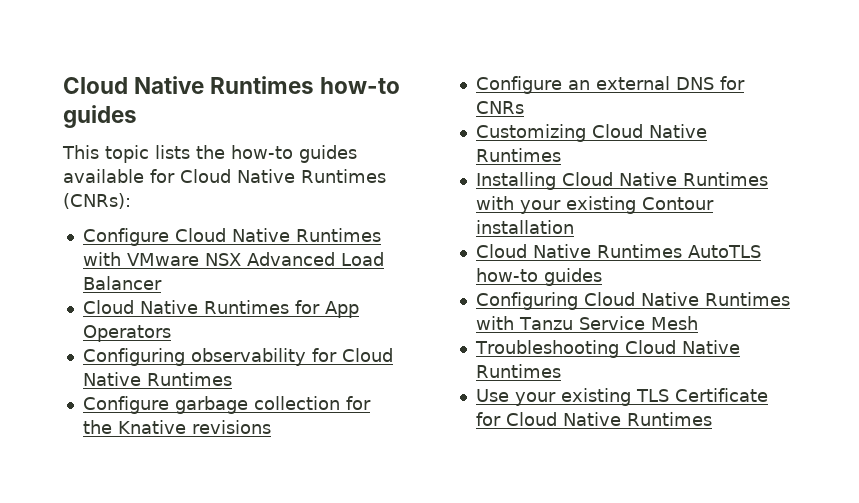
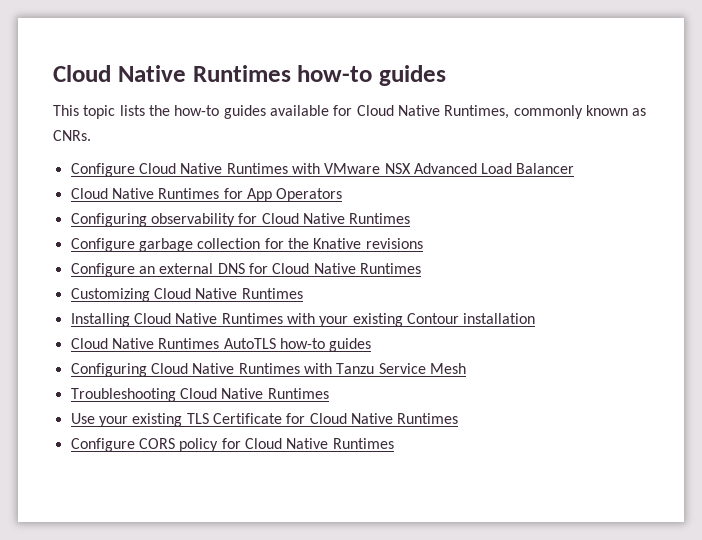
[301,169,386,183] [63,193,131,209] Runtimes (CNRs): -> [444,105,647,119] [53,130,91,141] Runtimes, commonly known as CNRs.
[475,101,524,114] CNRs -> [272,263,421,274] Cloud Native Runtimes
(712, 419) none -> [70,438,394,452] // Configure CORS policy for Cloud Native Runtimes

